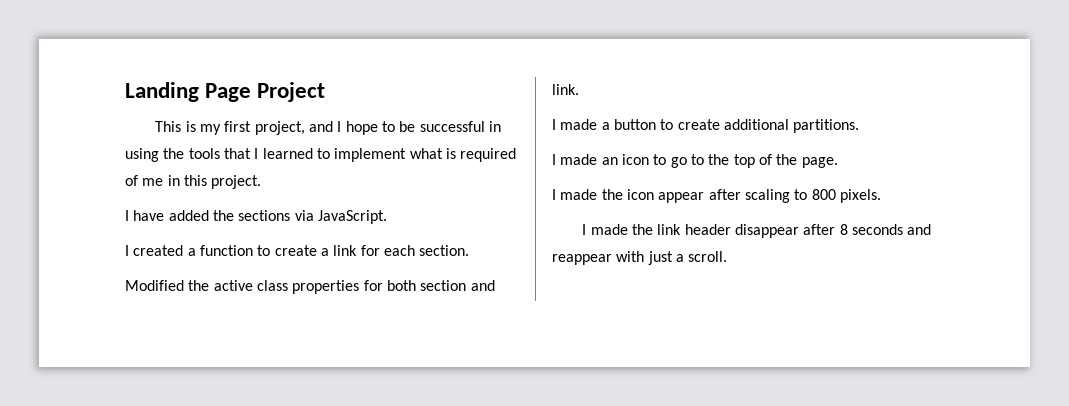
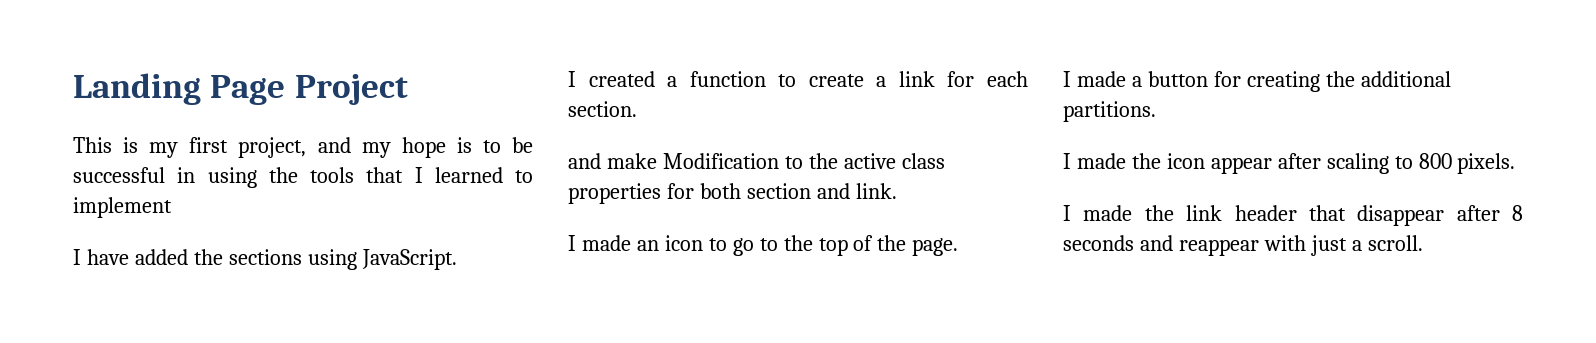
[337,121,378,135] I hope -> [361,137,472,158] my hope is
[409,148,517,162] [125,175,262,189] what is required of me in this project. -> (172, 207) none
[294,210,314,221] via -> [307,249,357,270] using
[125,280,184,291] Modified -> [568,153,803,169] and make Modification to
[552,119,860,133] // I made a button to create additional partitions. -> (897, 191) none
(838, 162) none -> [1063,71,1451,92] [1063,101,1156,122] // I made a button for creating the additional partitions.
(731, 229) none -> [1308,205,1346,221] that

